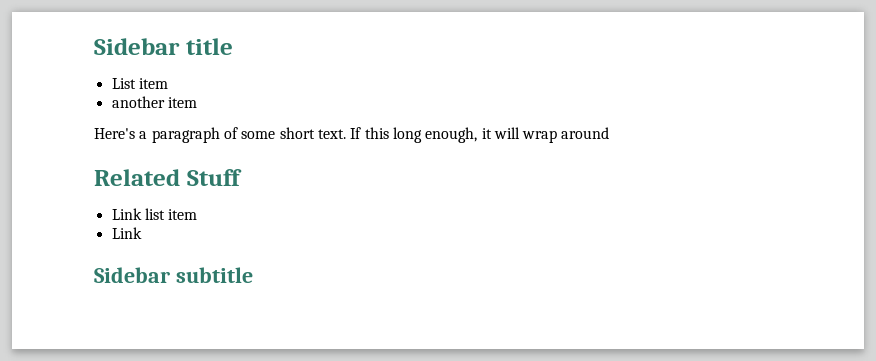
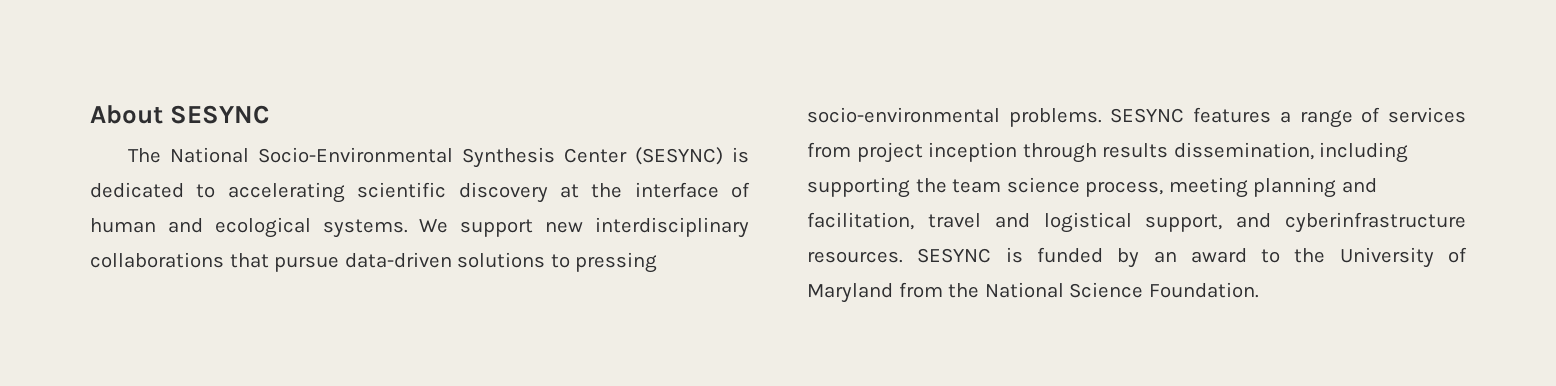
[94,38,233,55] [111,78,168,89] [111,96,197,108] [94,127,610,143] [94,169,242,186] [111,208,198,220] [111,227,142,239] [94,267,253,283] Sidebar title // List item // another item // Here's a paragraph of some short text. If this long enough, it will wrap around // Related Stuff // Link list item // Link // Sidebar subtitle -> [90,105,270,124] [128,147,749,168] [90,182,750,203] [90,217,749,238] [90,252,658,273] [807,107,1466,128] [807,142,1409,163] [807,177,1377,198] [807,212,1466,233] [807,247,1467,268] [807,282,1259,303] About SESYNC // The National Socio-Environmental Synthesis Center (SESYNC) is dedicated to accelerating scientific discovery at the interface of human and ecological systems. We support new interdisciplinary collaborations that pursue data-driven solutions to pressing socio-environmental problems. SESYNC features a range of services from project inception through results dissemination, including supporting the team science process, meeting planning and facilitation, travel and logistical support, and cyberinfrastructure resources. SESYNC is funded by an award to the University of Maryland from the National Science Foundation.

